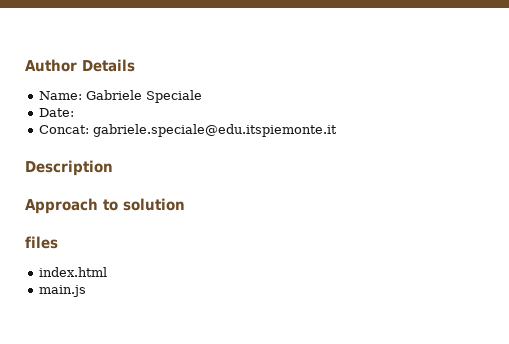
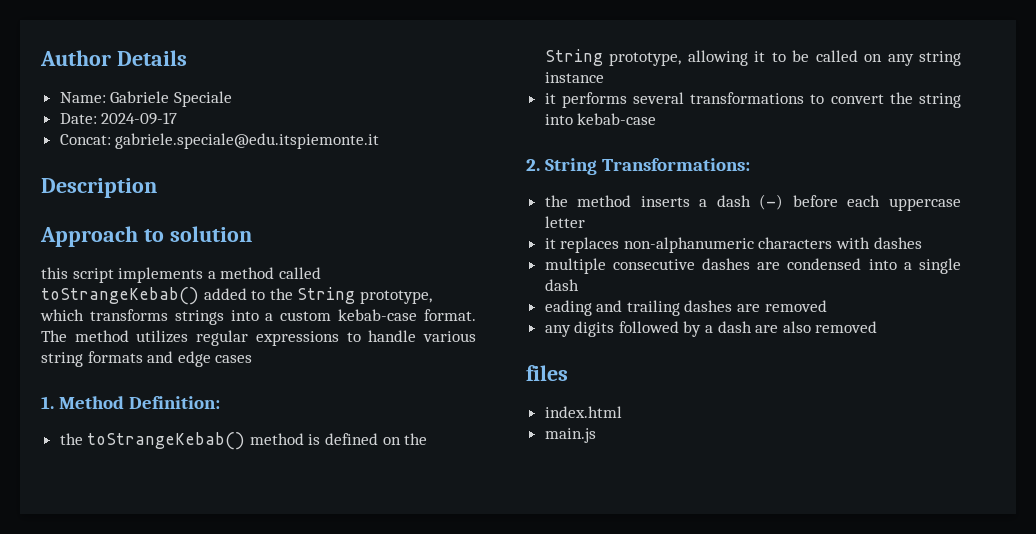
(75, 112) none -> [101,112,178,125] 2024-09-17
(185, 204) none -> [41,267,321,283] [41,287,432,305] [40,309,476,325] [41,330,477,346] [41,351,253,367] [41,396,221,409] [59,432,428,450] [544,49,961,66] [544,72,604,83] [544,92,962,108] [544,113,657,125] [526,158,751,175] [544,194,961,211] [544,216,585,228] [544,237,922,253] [544,258,962,274] [544,279,579,291] [544,300,827,316] [544,321,878,337] // this script implements a method called toStrangeKebab() added to the String prototype, which transforms strings into a custom kebab-case format. The method utilizes regular expressions to handle various string formats and edge cases // 1. Method Definition: // the toStrangeKebab() method is defined on the String prototype, allowing it to be called on any string instance // it performs several transformations to convert the string into kebab-case // 2. String Transformations: // the method inserts a dash (-) before each uppercase letter // it replaces non-alphanumeric characters with dashes // multiple consecutive dashes are condensed into a single dash // eading and trailing dashes are removed // any digits followed by a dash are also removed

